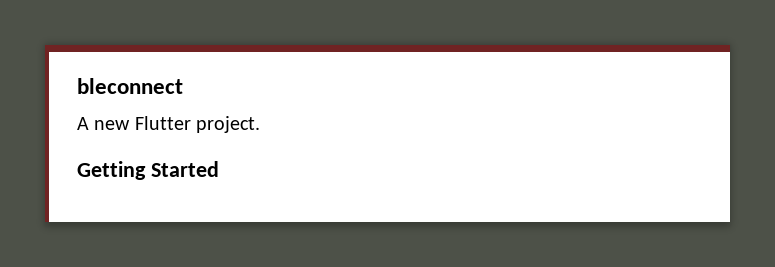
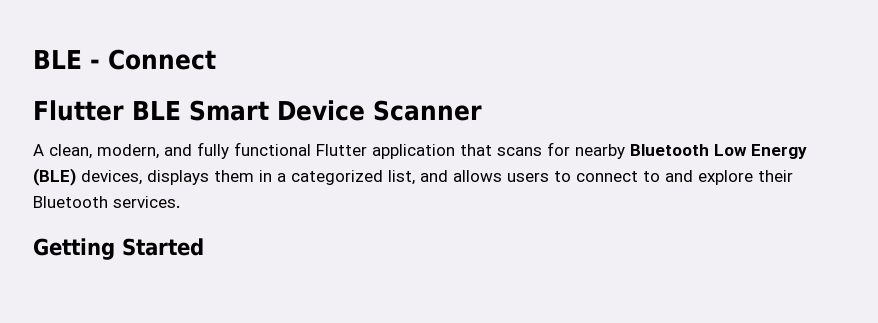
[77,78,183,94] [77,116,261,133] bleconnect // A new Flutter project. -> [33,49,216,70] [33,100,482,121] [33,142,807,159] [33,168,793,186] [33,196,180,208] BLE - Connect // Flutter BLE Smart Device Scanner // A clean, modern, and fully functional Flutter application that scans for nearby Bluetooth Low Energy (BLE) devices, displays them in a categorized list, and allows users to connect to and explore their Bluetooth services.

